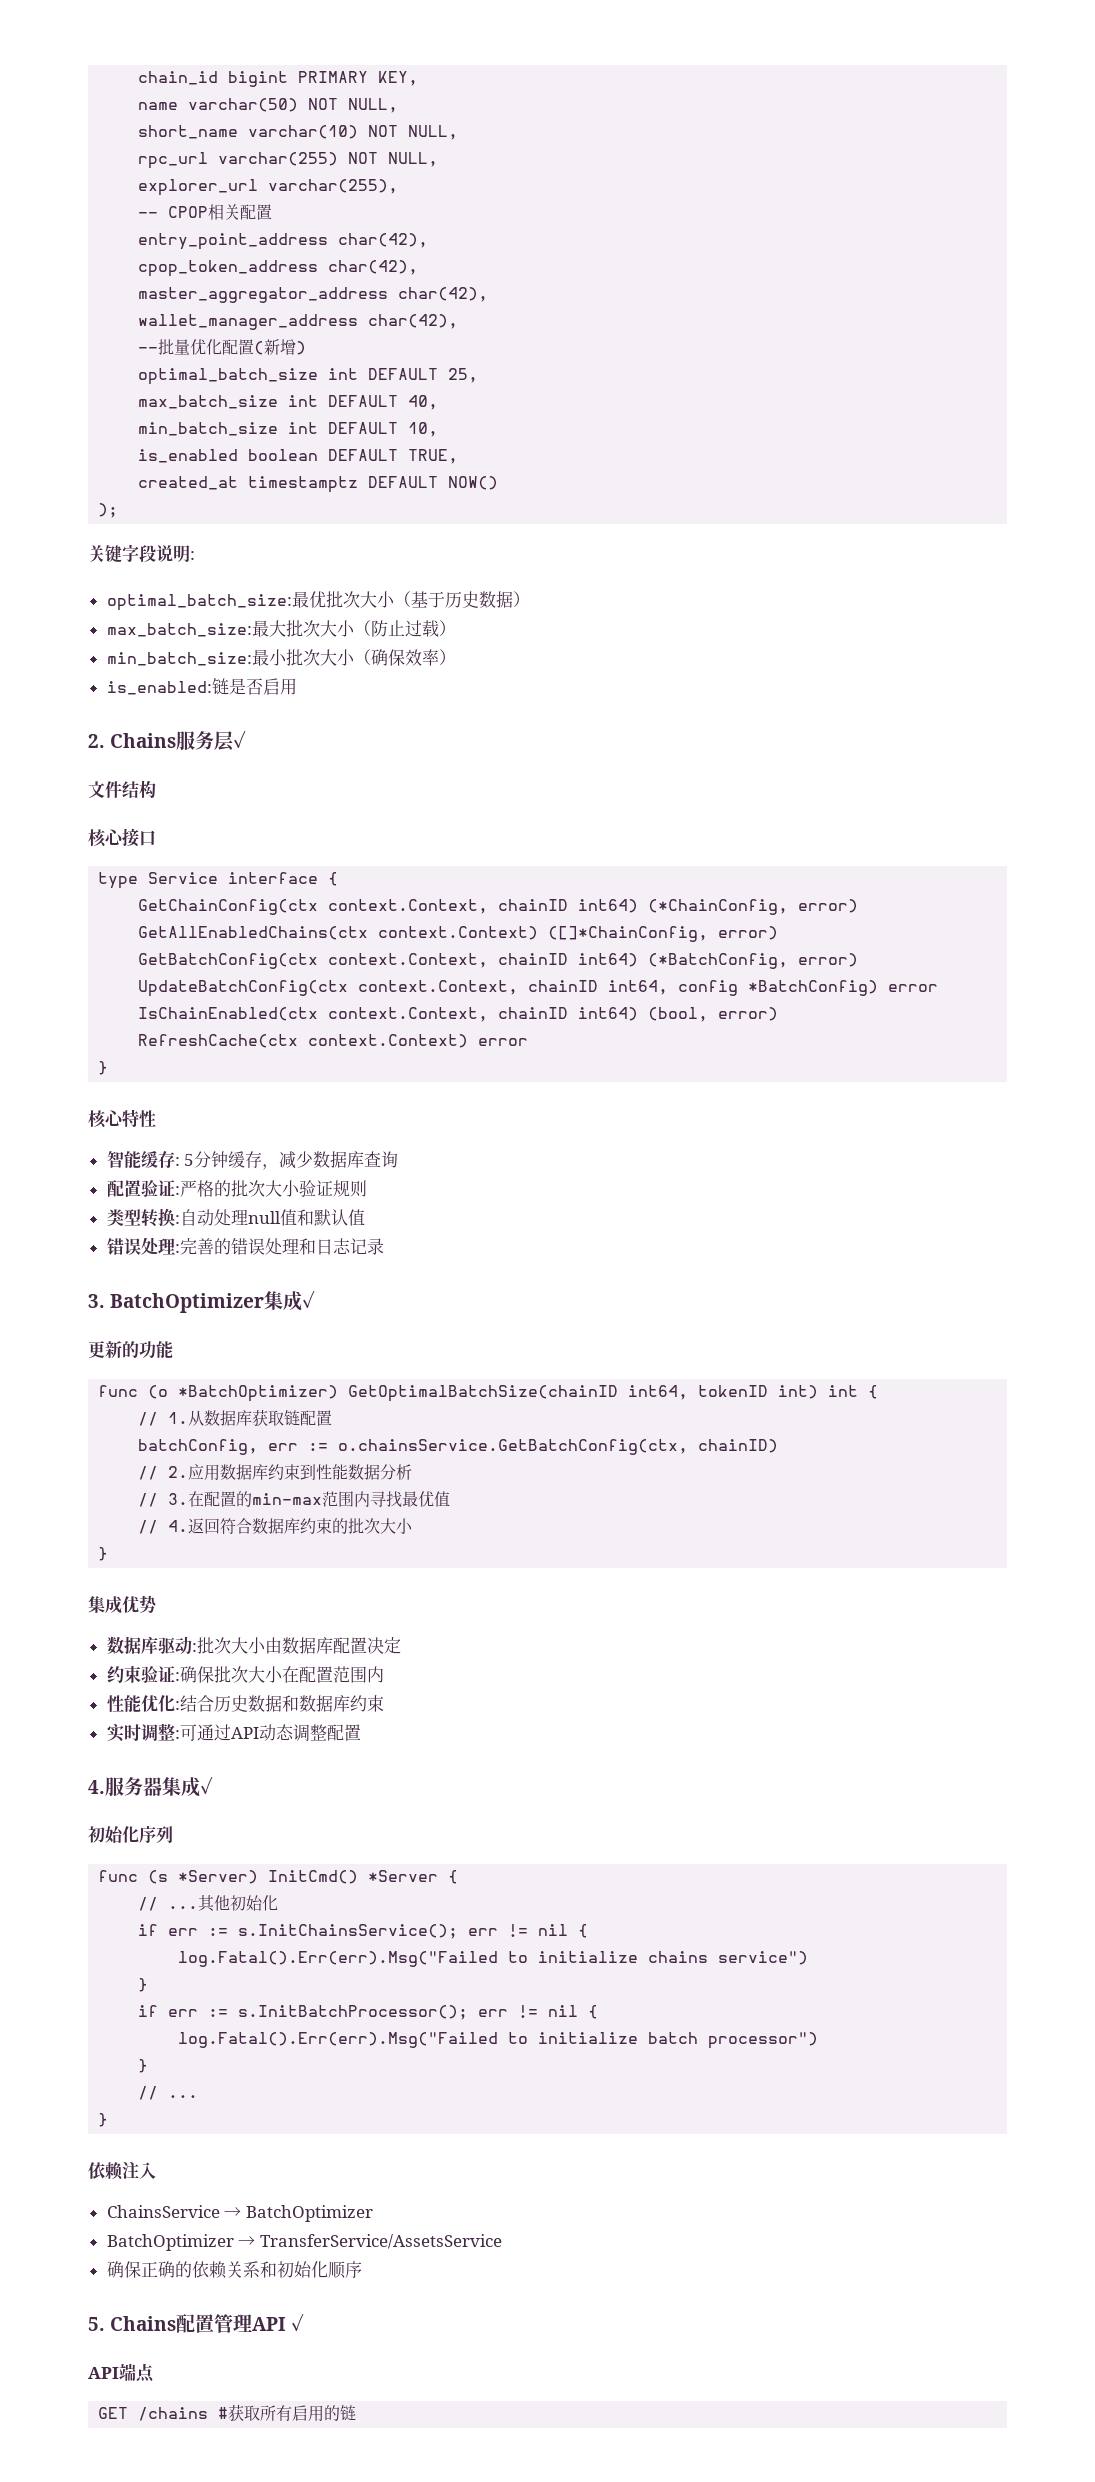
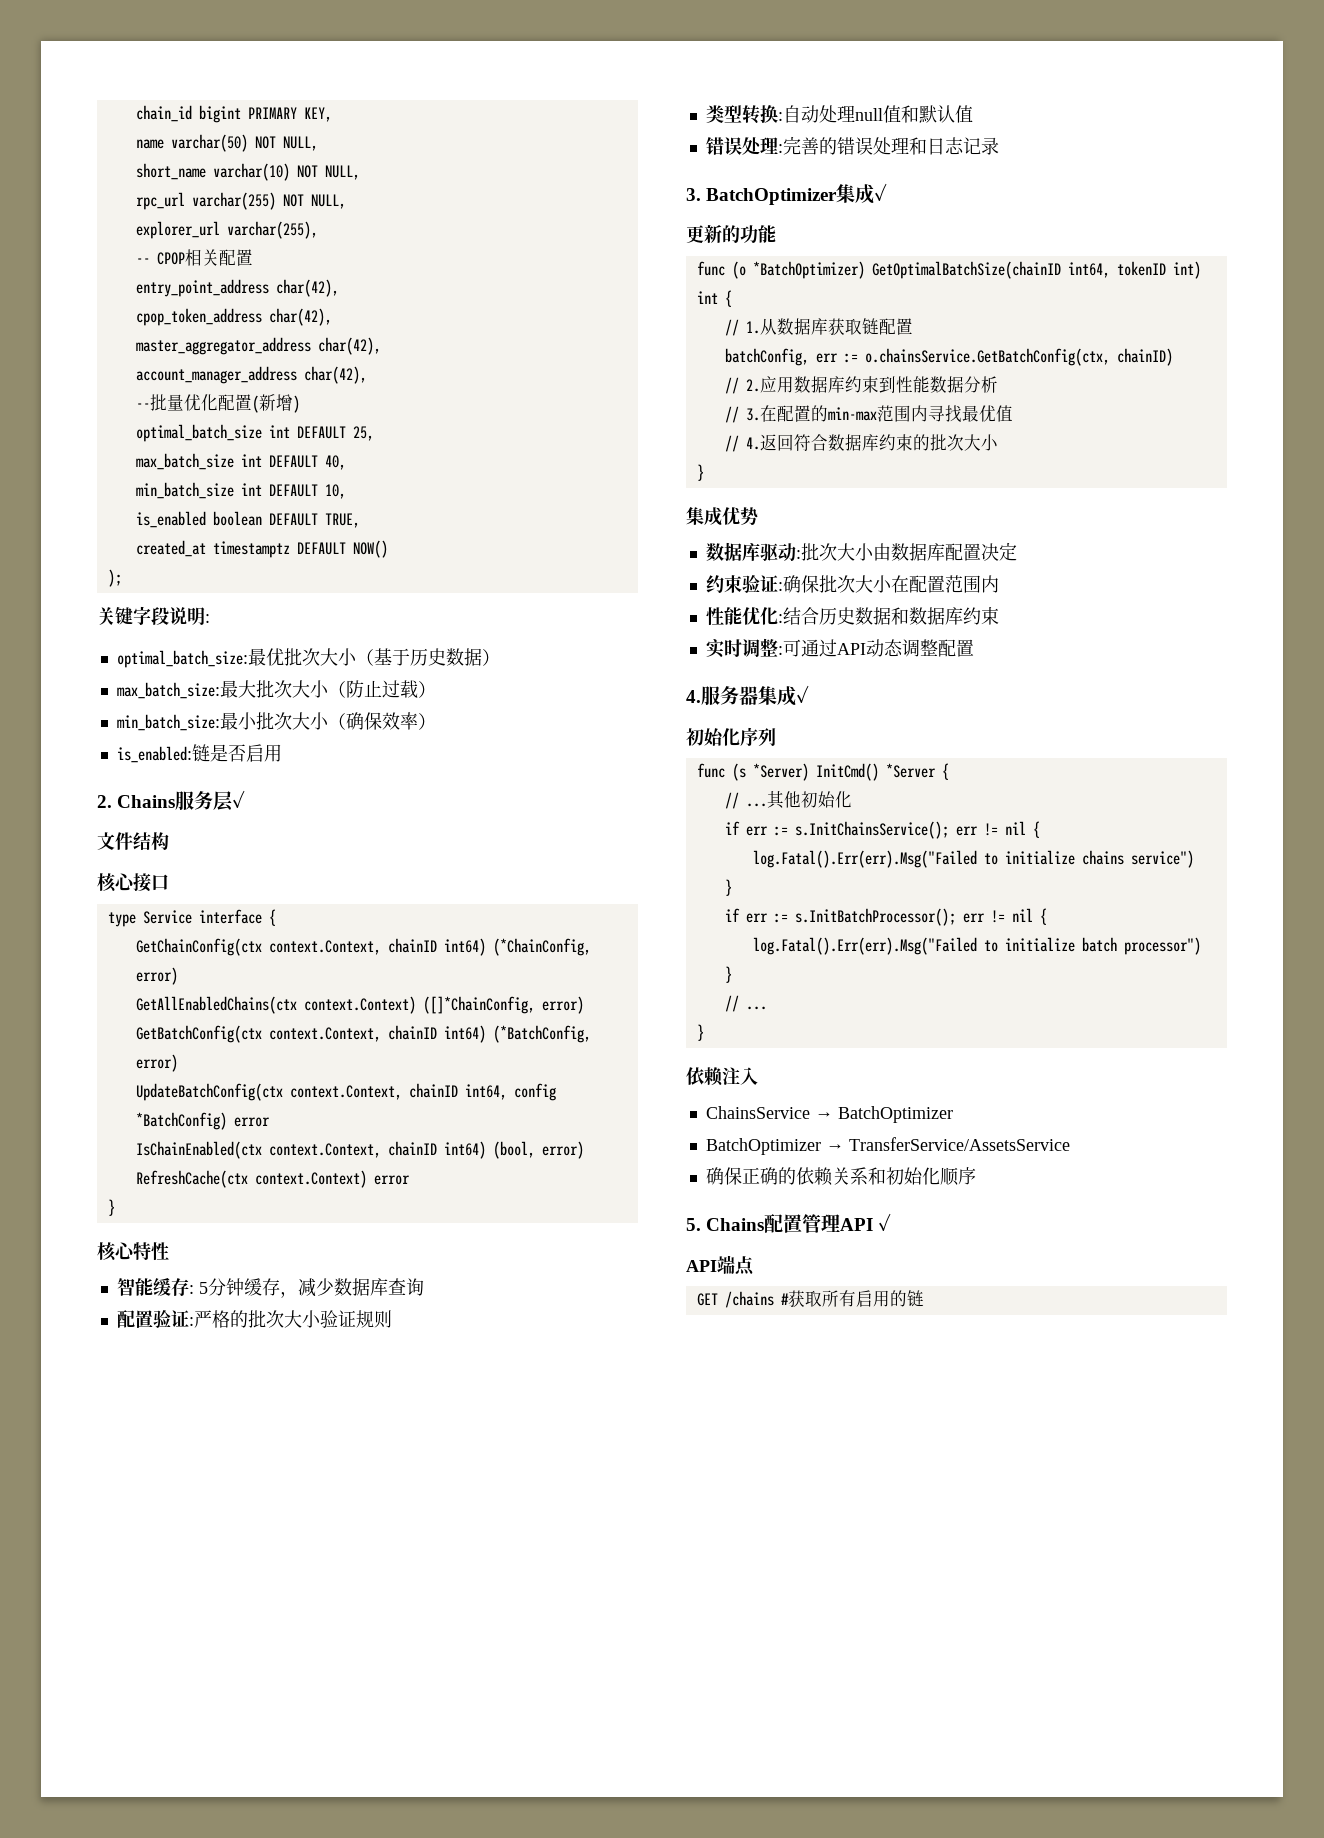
[138,314,359,330] wallet_manager_address -> [135,366,297,384] account_manager_address

